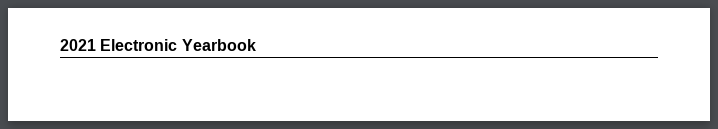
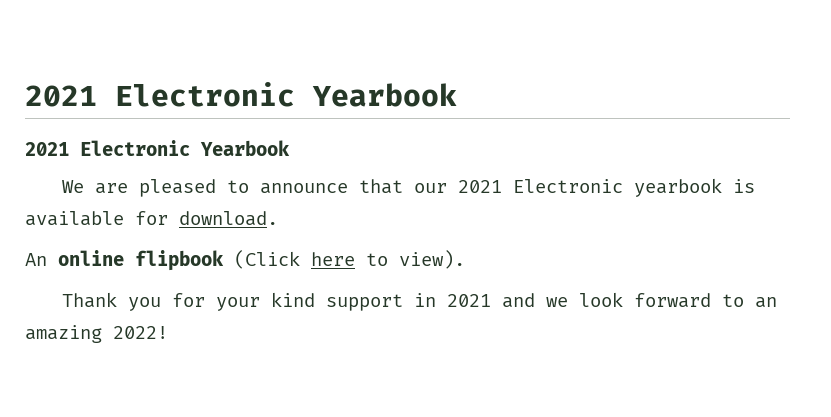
[60,39,256,51] 2021 Electronic Yearbook -> [25,82,457,107] [25,140,290,156] [61,178,755,197] [25,211,278,226] [25,250,465,271] [61,292,777,311] [25,325,168,343] 2021 Electronic Yearbook // 2021 Electronic Yearbook // We are pleased to announce that our 2021 Electronic yearbook is available for download. // An online flipbook (Click here to view). // Thank you for your kind support in 2021 and we look forward to an amazing 2022!

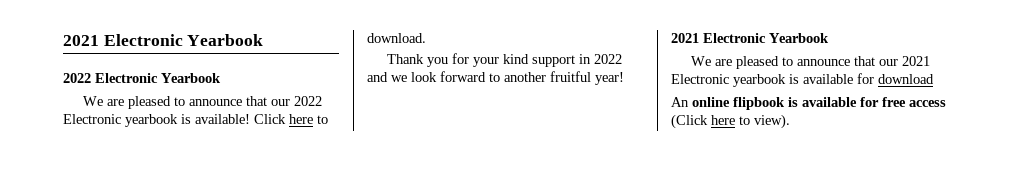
[25,82,457,107] 2021 Electronic Yearbook -> [63,34,264,46] [63,73,221,83] [83,96,323,109] [63,114,328,127] [367,33,426,43] [387,53,623,67] [367,71,624,85] 2021 Electronic Yearbook // 2022 Electronic Yearbook // We are pleased to announce that our 2022 Electronic yearbook is available! Click here to download. // Thank you for your kind support in 2022 and we look forward to another fruitful year!
[179,211,278,226] download. -> [878,74,934,84] download
(224, 260) none -> [788,97,946,107] is available for free access
[61,292,777,311] [25,325,168,343] // Thank you for your kind support in 2021 and we look forward to an amazing 2022! -> (790, 121) none

